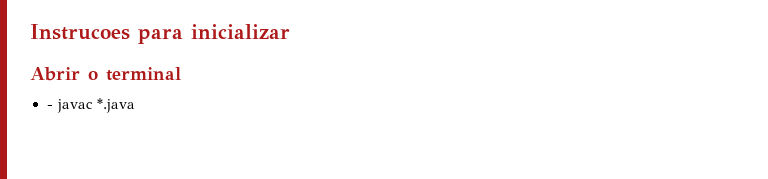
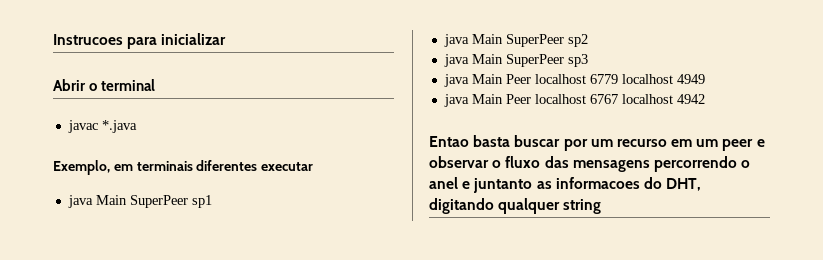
[46,104,53,109] - -> (156, 85) none
(135, 105) none -> [53,160,314,175] [67,195,212,208] [443,34,588,47] [443,54,588,67] [443,74,705,87] [443,94,705,107] [429,135,765,151] [429,156,751,172] [429,177,702,193] [429,198,602,214] // Exemplo, em terminais diferentes executar // java Main SuperPeer sp1 // java Main SuperPeer sp2 // java Main SuperPeer sp3 // java Main Peer localhost 6779 localhost 4949 // java Main Peer localhost 6767 localhost 4942 // Entao basta buscar por um recurso em um peer e observar o fluxo das mensagens percorrendo o anel e juntanto as informacoes do DHT, digitando qualquer string

